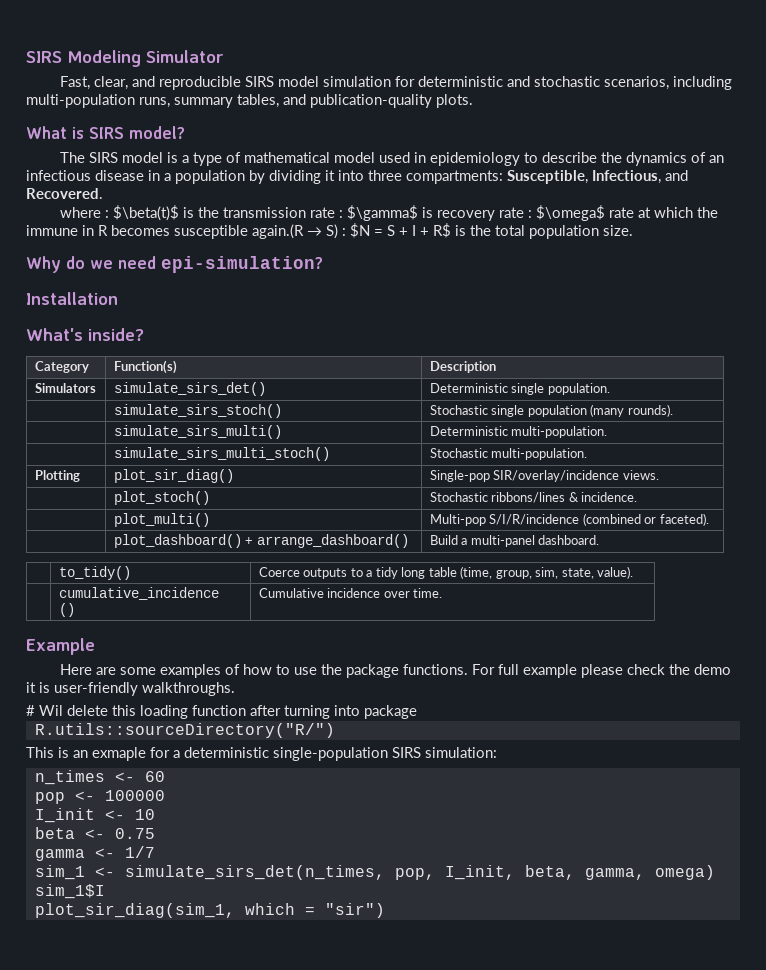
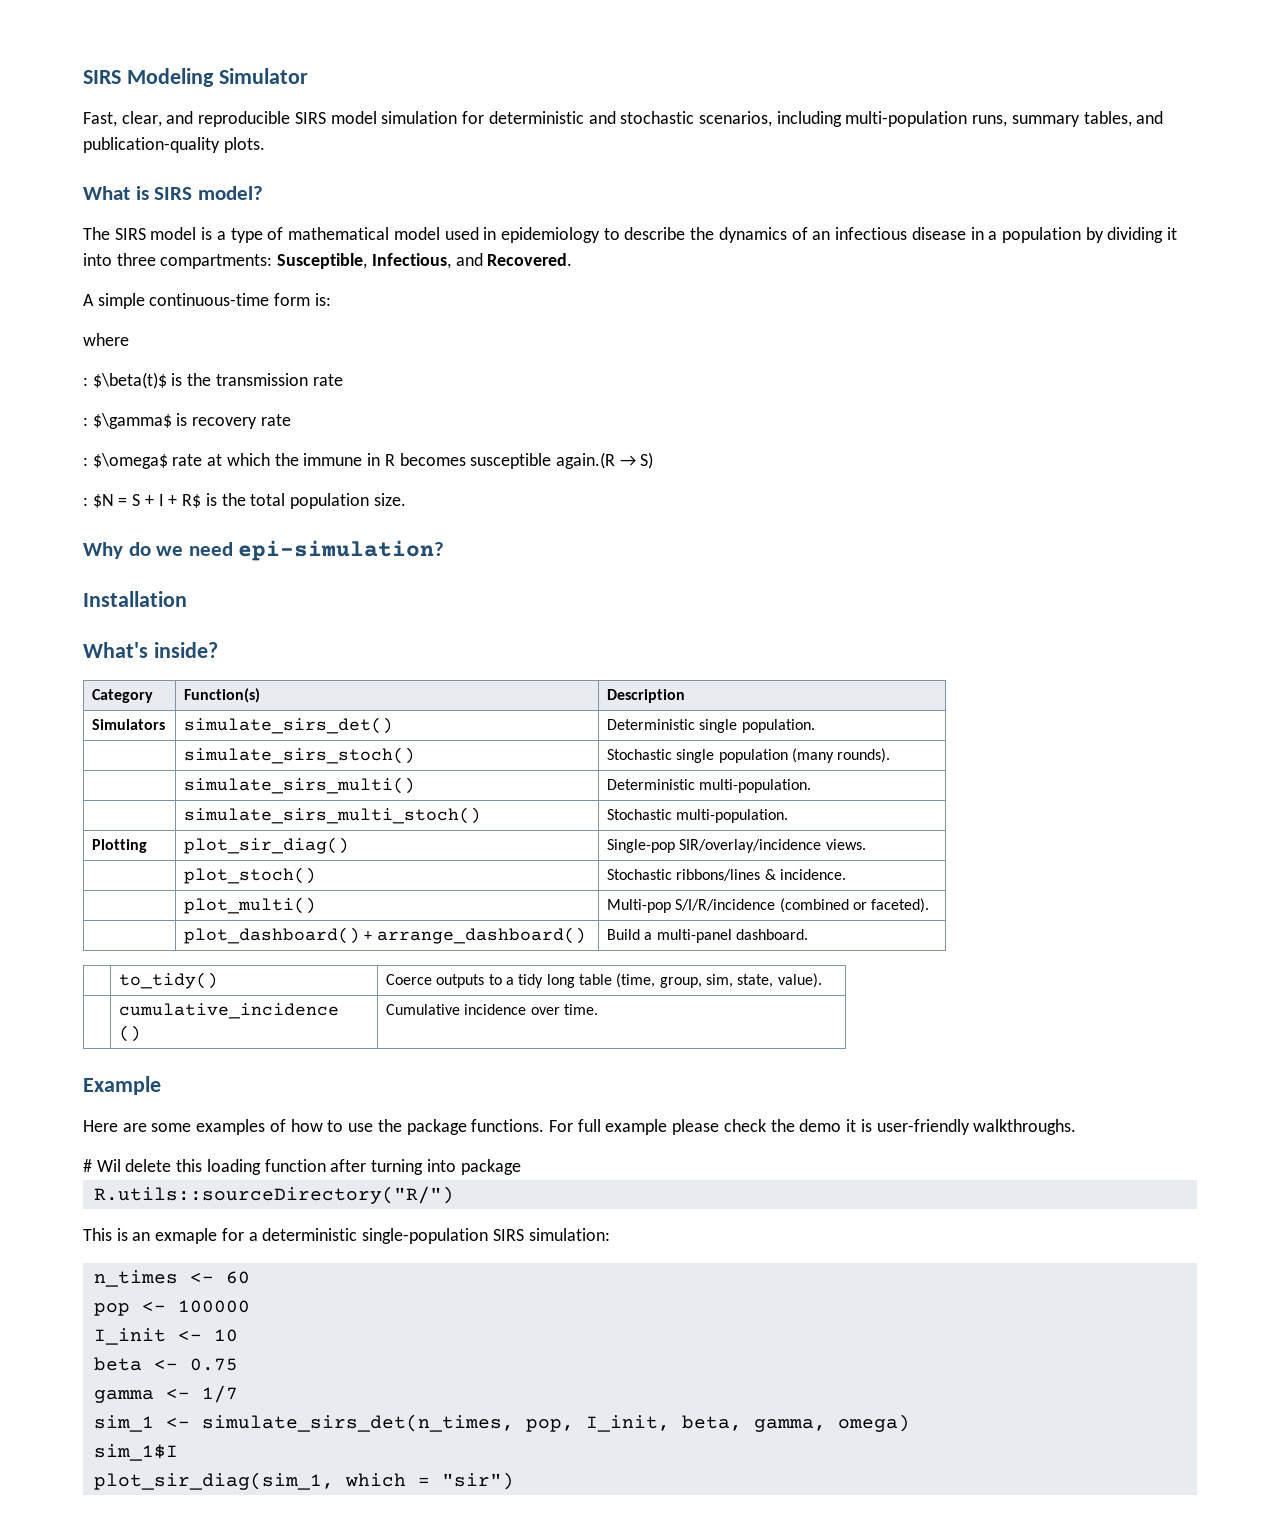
(103, 193) none -> [83,293,331,309] // A simple continuous-time form is:
(102, 212) none -> (129, 339) //
(336, 212) none -> (343, 380) //
(525, 212) none -> (291, 420) //
(338, 231) none -> (654, 460) //

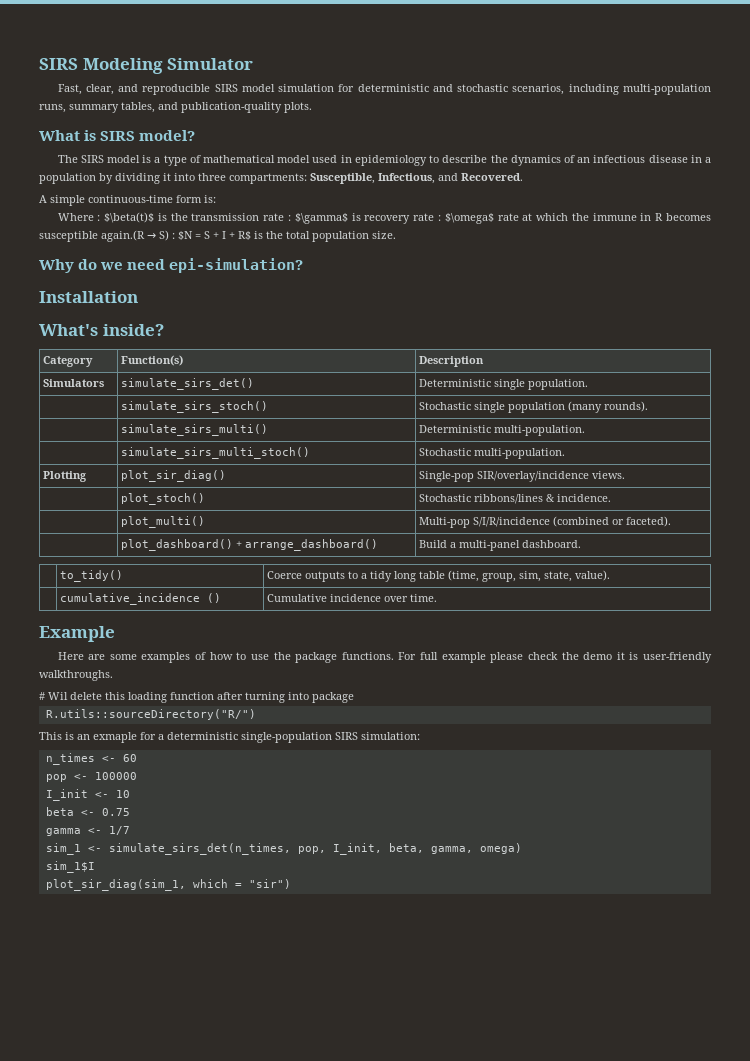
[83,333,129,346] where // -> [57,213,94,221] Where
(343, 380) // -> (285, 217) none
(291, 420) // -> (435, 217) none
(654, 460) // -> (169, 235) none

